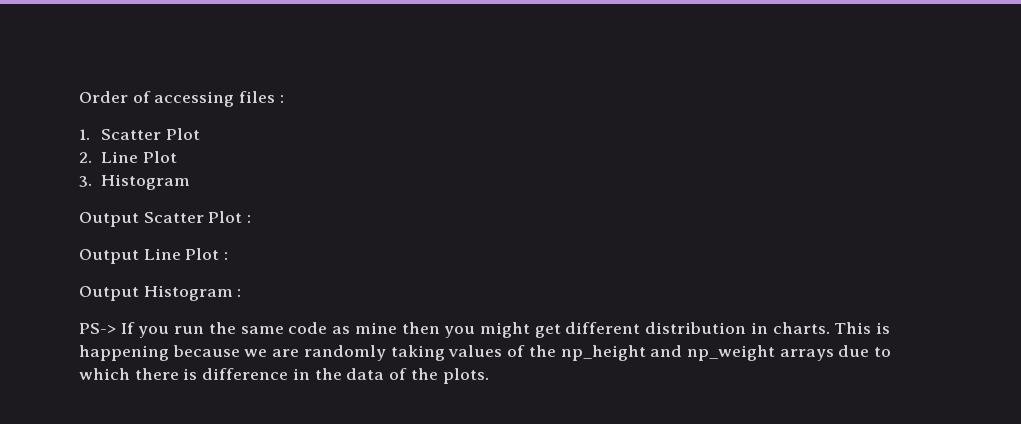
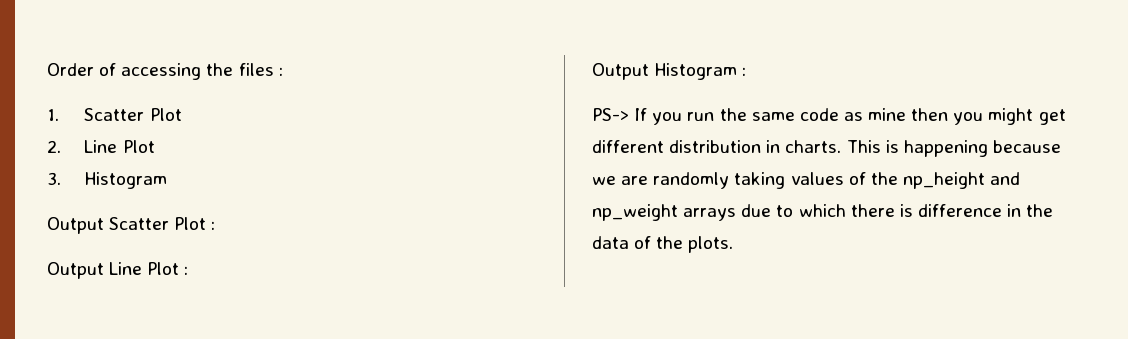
(235, 99) none -> [206,63,234,76] the

